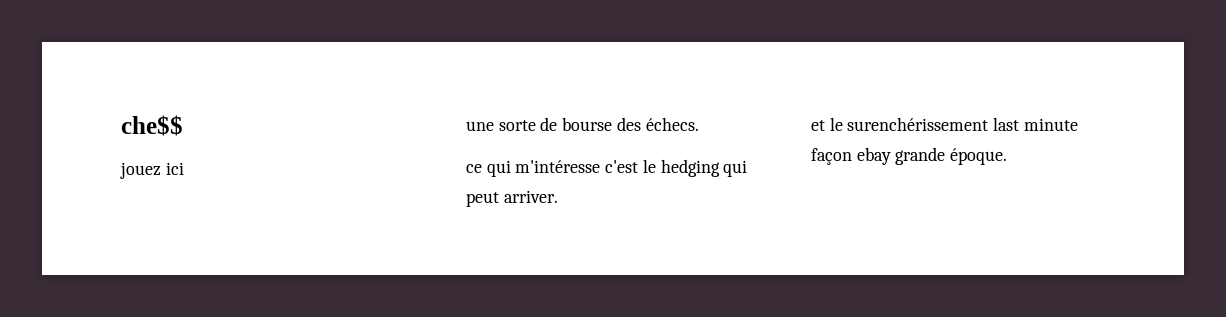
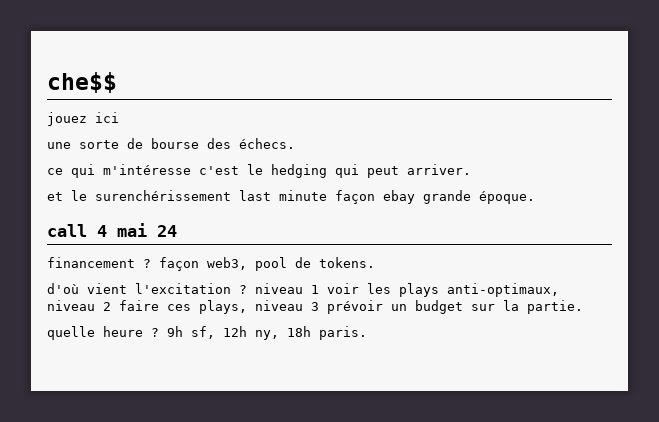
(1008, 156) none -> [47,223,177,237] [47,257,375,271] [47,283,559,297] [47,300,583,314] [47,326,367,340] // call 4 mai 24 // financement ? façon web3, pool de tokens. // d'où vient l'excitation ? niveau 1 voir les plays anti-optimaux, niveau 2 faire ces plays, niveau 3 prévoir un budget sur la partie. // quelle heure ? 9h sf, 12h ny, 18h paris.

